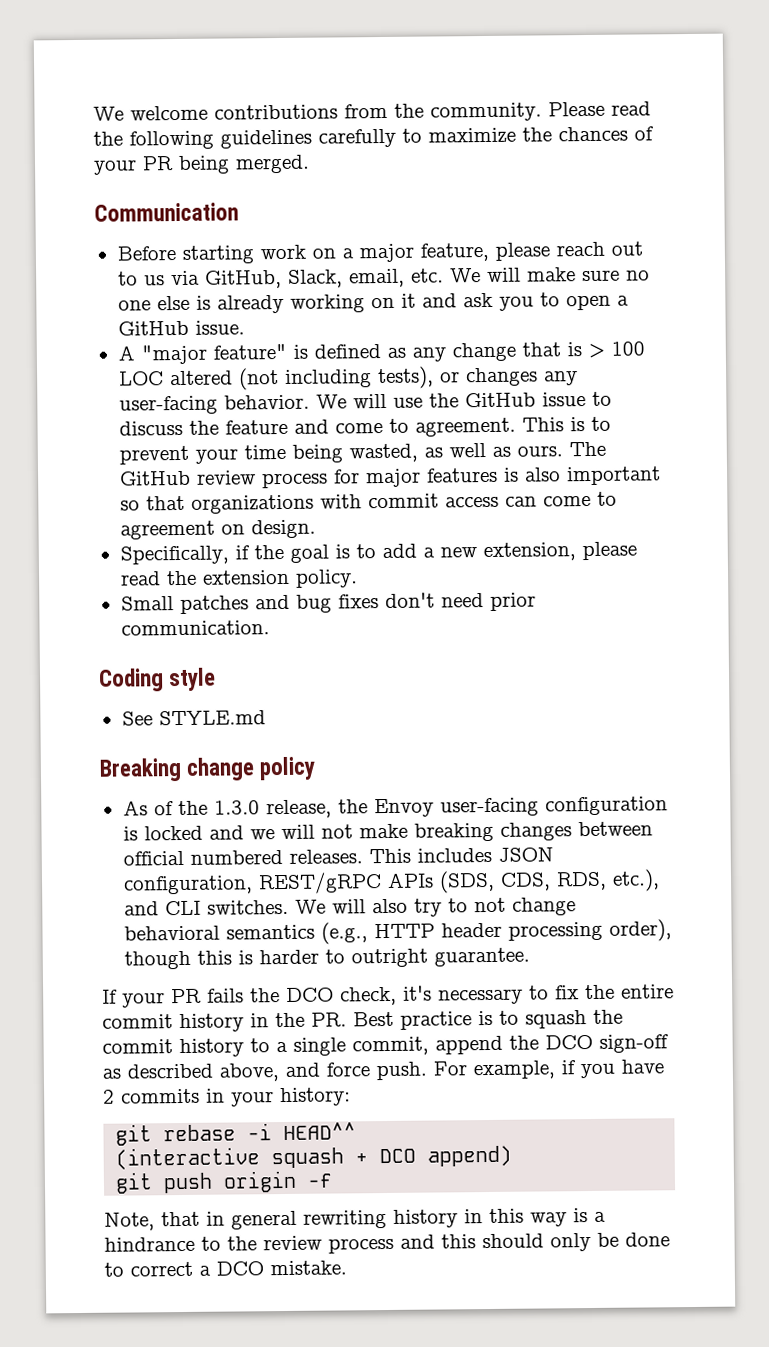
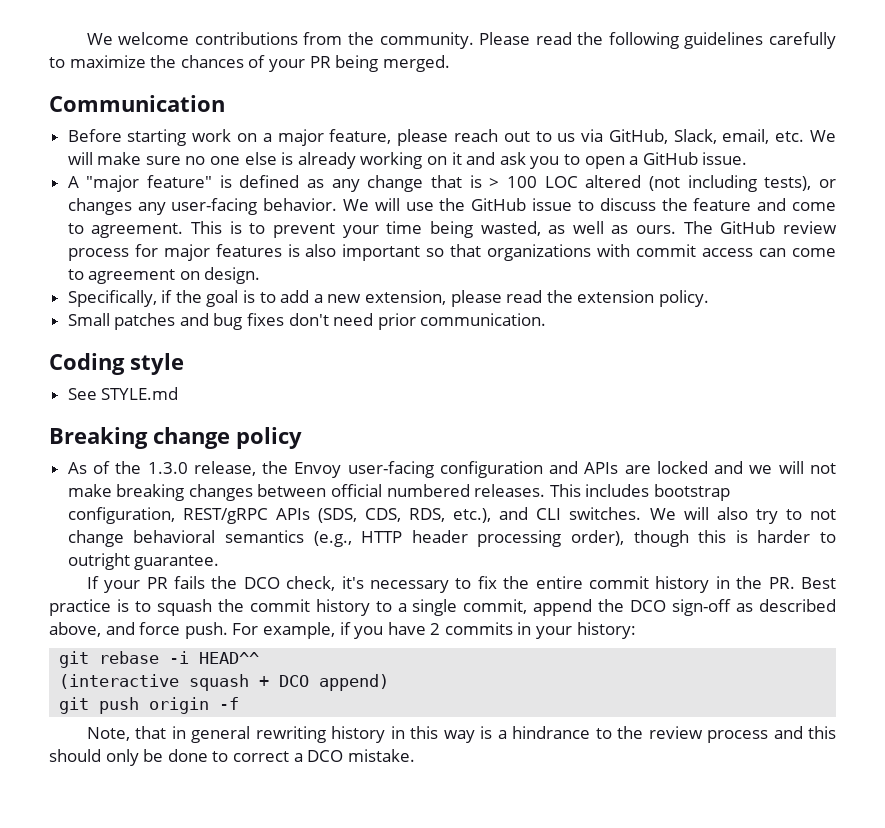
[122,826,138,841] is -> [549,461,651,474] and APIs are
[497,847,554,862] JSON -> [654,484,731,501] bootstrap

